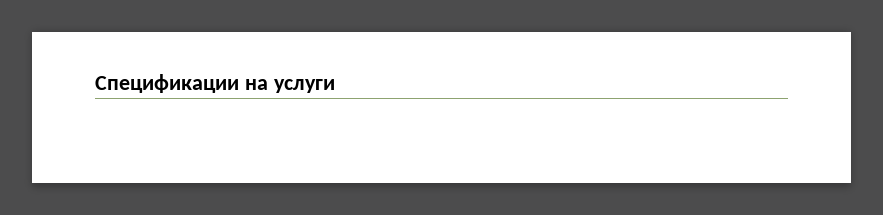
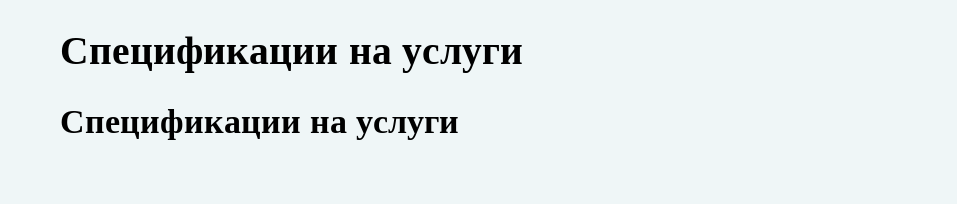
[95,74,335,93] Спецификации на услуги -> [60,36,524,73] [60,109,460,140] Спецификации на услуги // Спецификации на услуги

